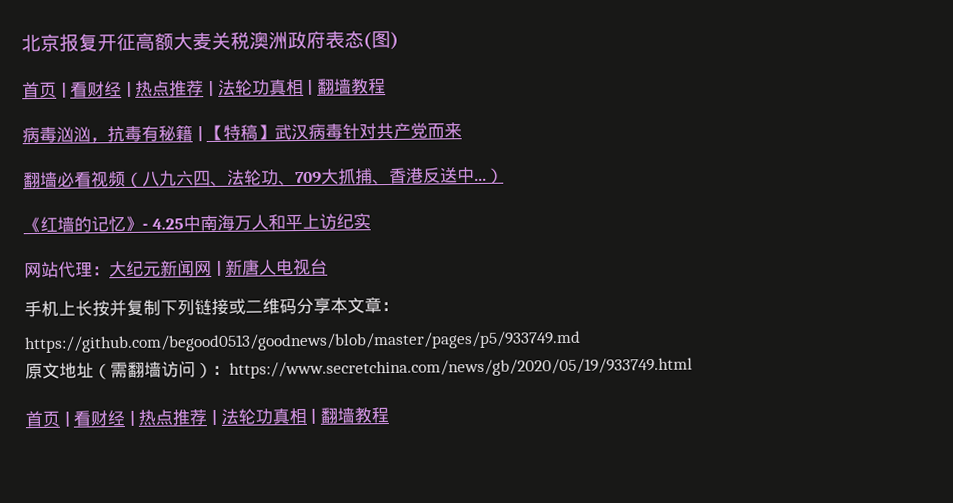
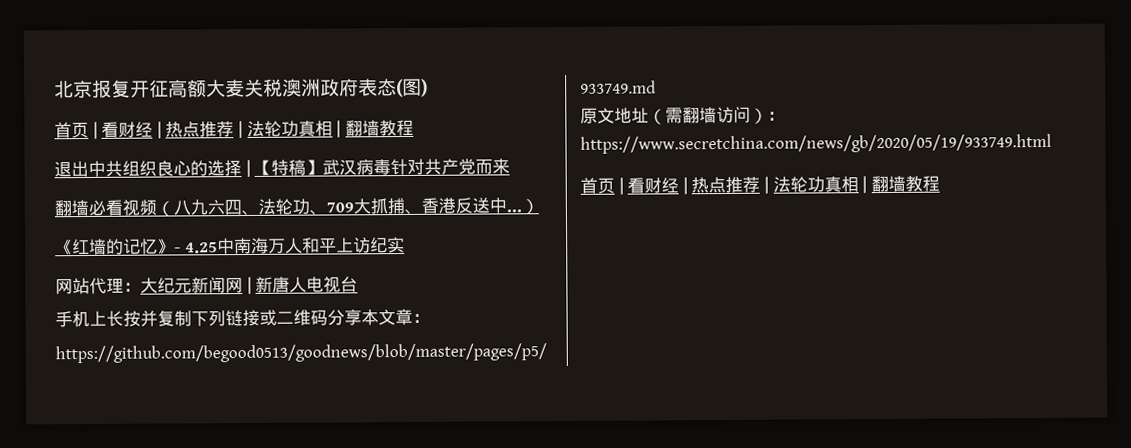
[22,125,193,144] 病毒汹汹，抗毒有秘籍 -> [54,160,242,178] 退出中共组织良心的选择

